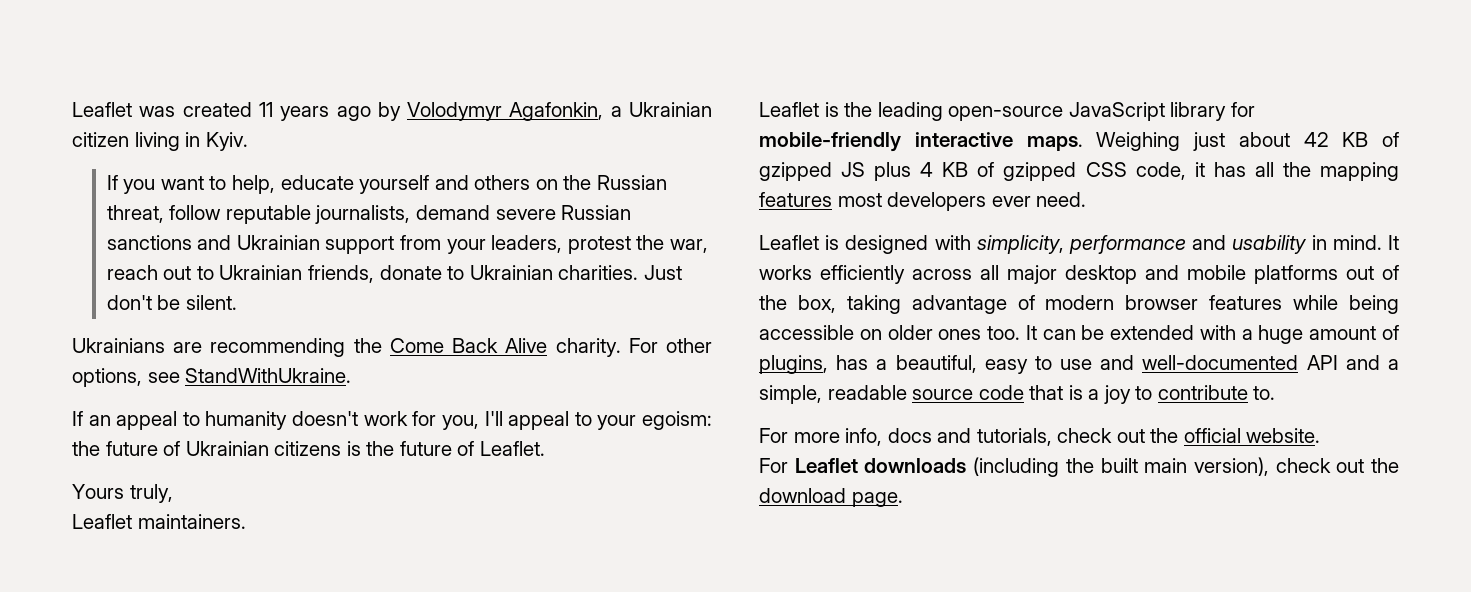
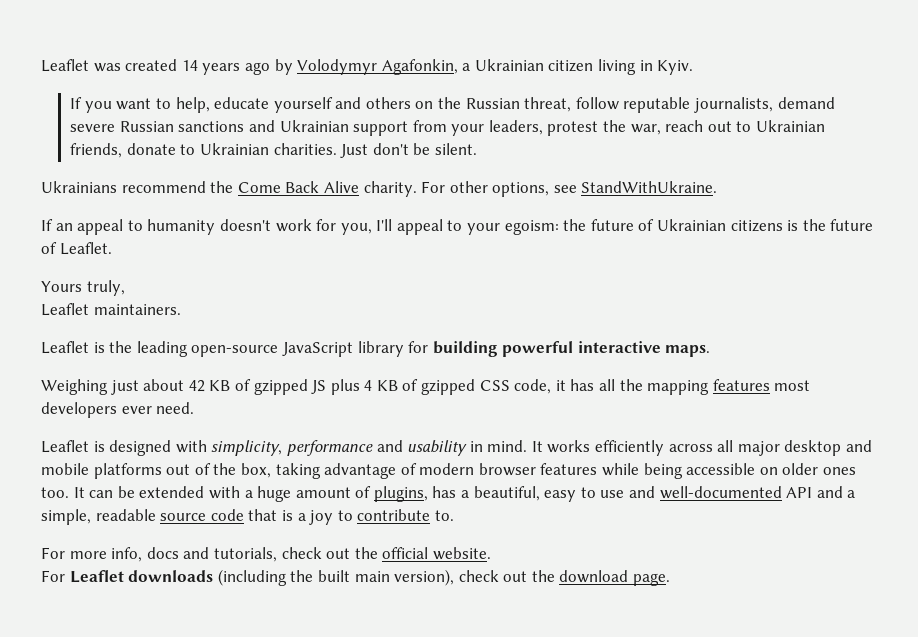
[258,102,273,117] 11 -> [181,60,198,71] 14
[173,338,346,357] are recommending -> [121,181,206,193] recommend
[759,132,901,152] mobile-friendly -> [432,341,574,357] building powerful
(1083, 143) none -> (711, 351) //

